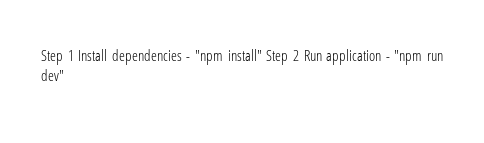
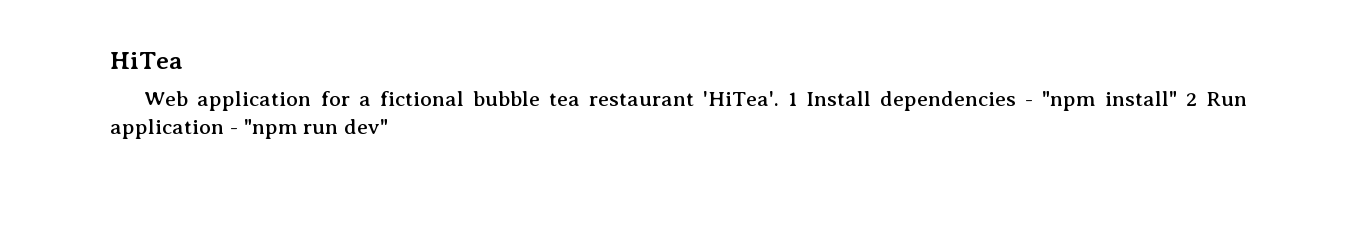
[41,50,63,65] Step -> [110,52,183,69] [144,91,779,111] HiTea // Web application for a fictional bubble tea restaurant 'HiTea'.
[266,50,289,65] Step -> (1177, 98) none

